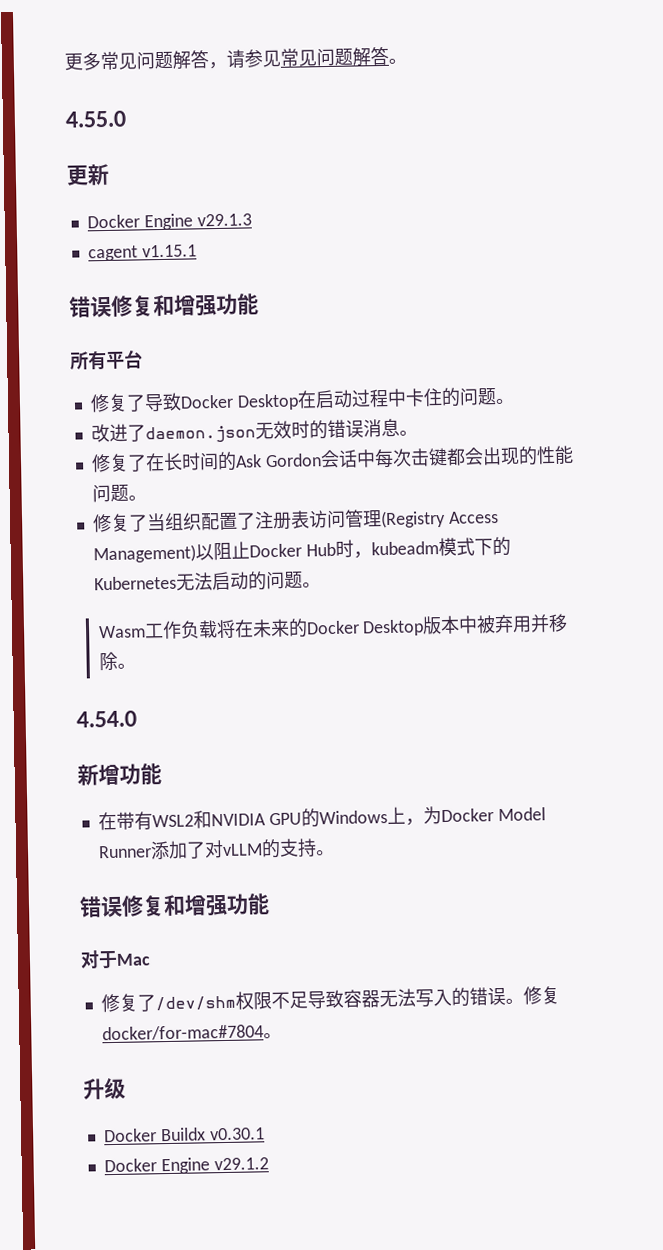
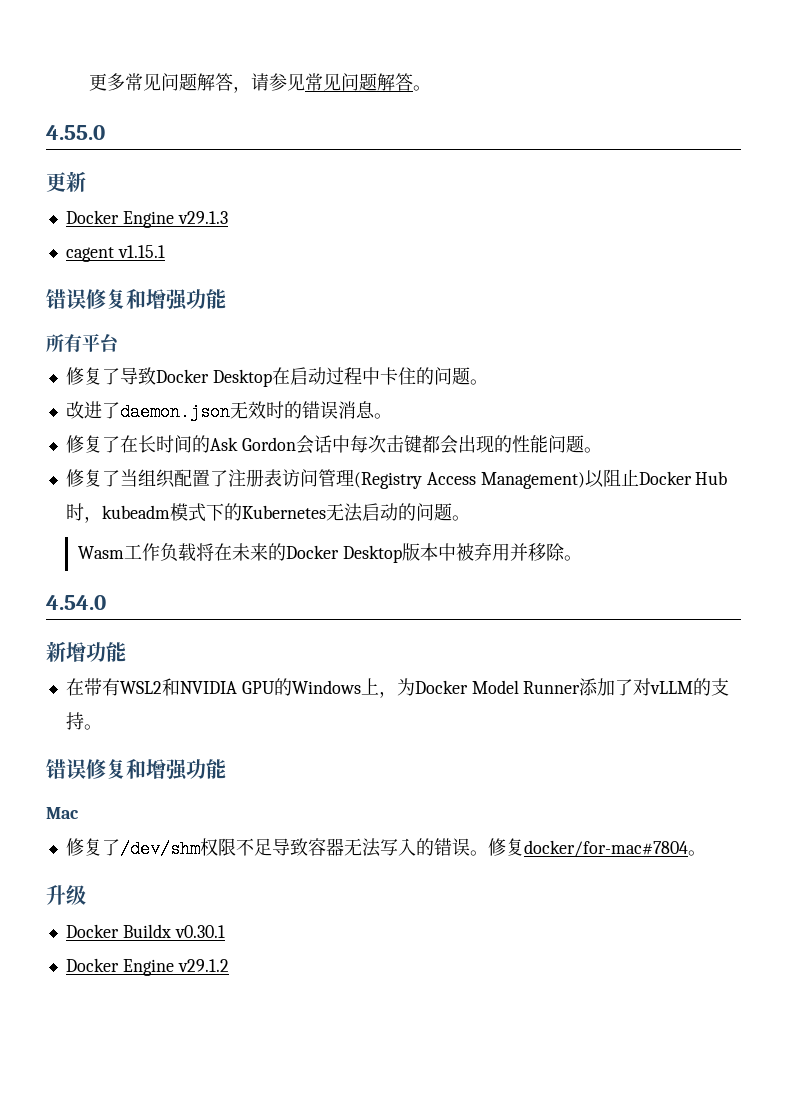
[80,950,118,969] 对于 -> (226, 769) none

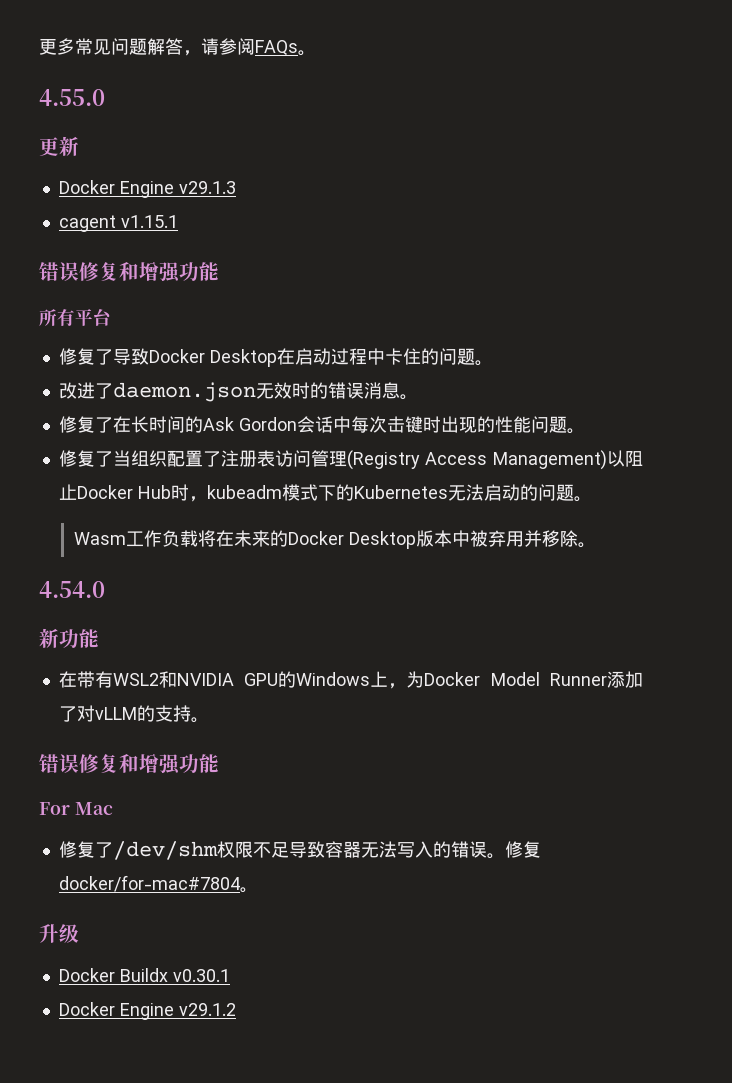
[287,73,414,91] 见常见问题解答 -> [237,38,298,56] 阅FAQs
[421,435,458,454] 都会 -> [422,416,441,433] 时
[66,642,86,662] 增 -> (59, 638) none
(226, 769) none -> [39,802,70,815] For

